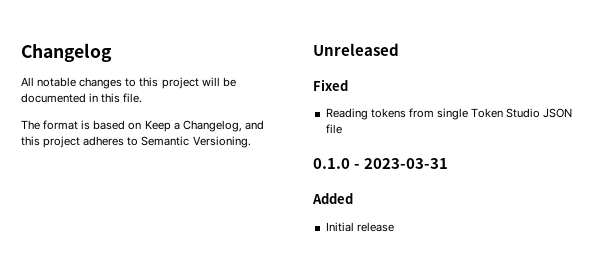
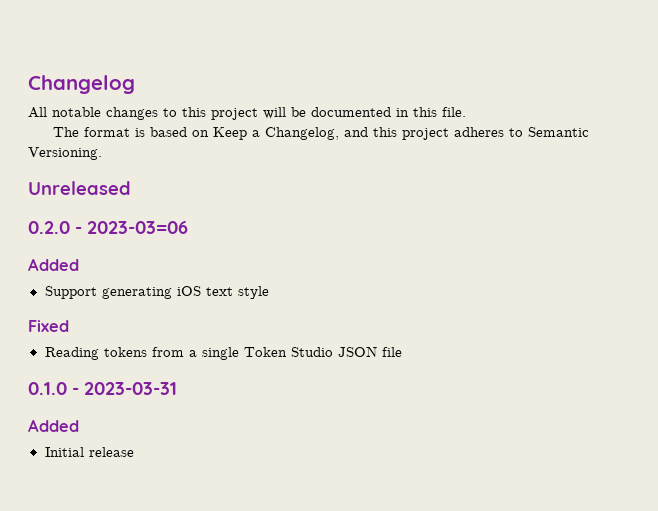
(399, 49) none -> [28,221,188,234] [28,258,79,271] [44,286,269,299] // 0.2.0 - 2023-03=06 // Added // Support generating iOS text style
(434, 113) none -> [188,350,197,357] a

